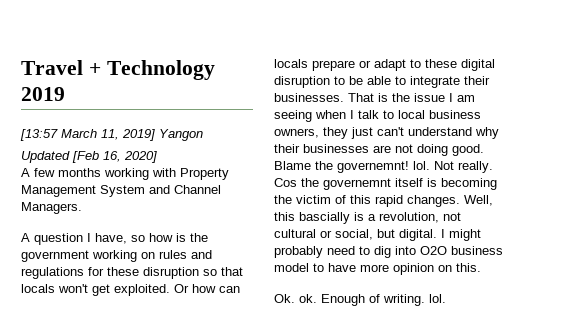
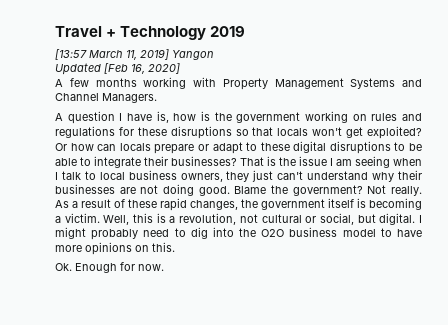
[100,185,145,197] System -> [350,78,396,89] Systems
[95,233,145,244] have, so -> [127,111,169,123] have is,
[143,267,199,279] disruption -> [170,126,232,139] disruptions
[114,284,170,296] exploited. -> [367,126,423,139] exploited?
[274,76,330,88] disruption -> [329,141,391,154] disruptions
[274,93,344,102] businesses. -> [171,156,237,166] businesses?
[337,161,493,173] [274,178,497,190] [274,195,460,207] governemnt! lol. Not really. Cos the governemnt itself is becoming the victim of this rapid changes. -> [292,185,422,196] [55,198,422,211] [55,213,100,223] government? Not really. As a result of these rapid changes, the government itself is becoming a victim.
[299,212,350,224] bascially -> (154, 218) none
(416, 250) none -> [239,228,257,237] the
[393,263,434,275] opinion -> [85,242,132,255] opinions
[299,294,446,306] ok. Enough of writing. lol. -> [75,262,164,273] Enough for now.

